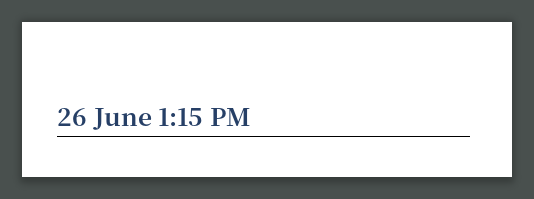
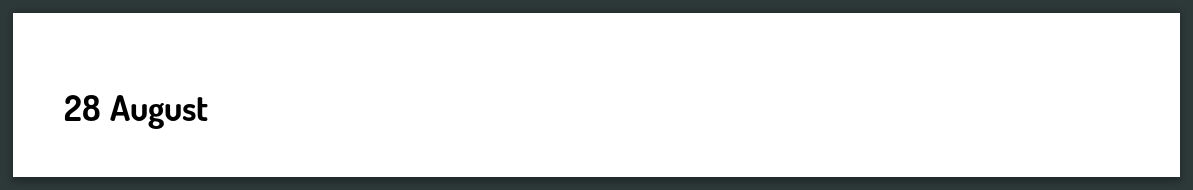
[57,108,251,130] 26 June 1:15 PM -> [64,95,209,129] 28 August

